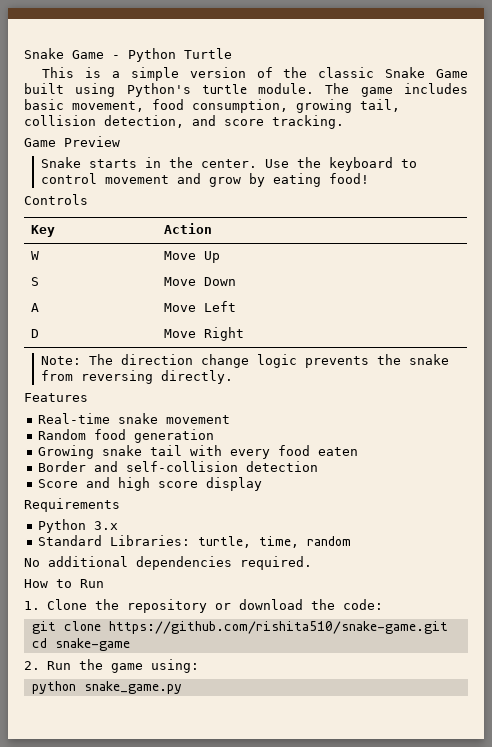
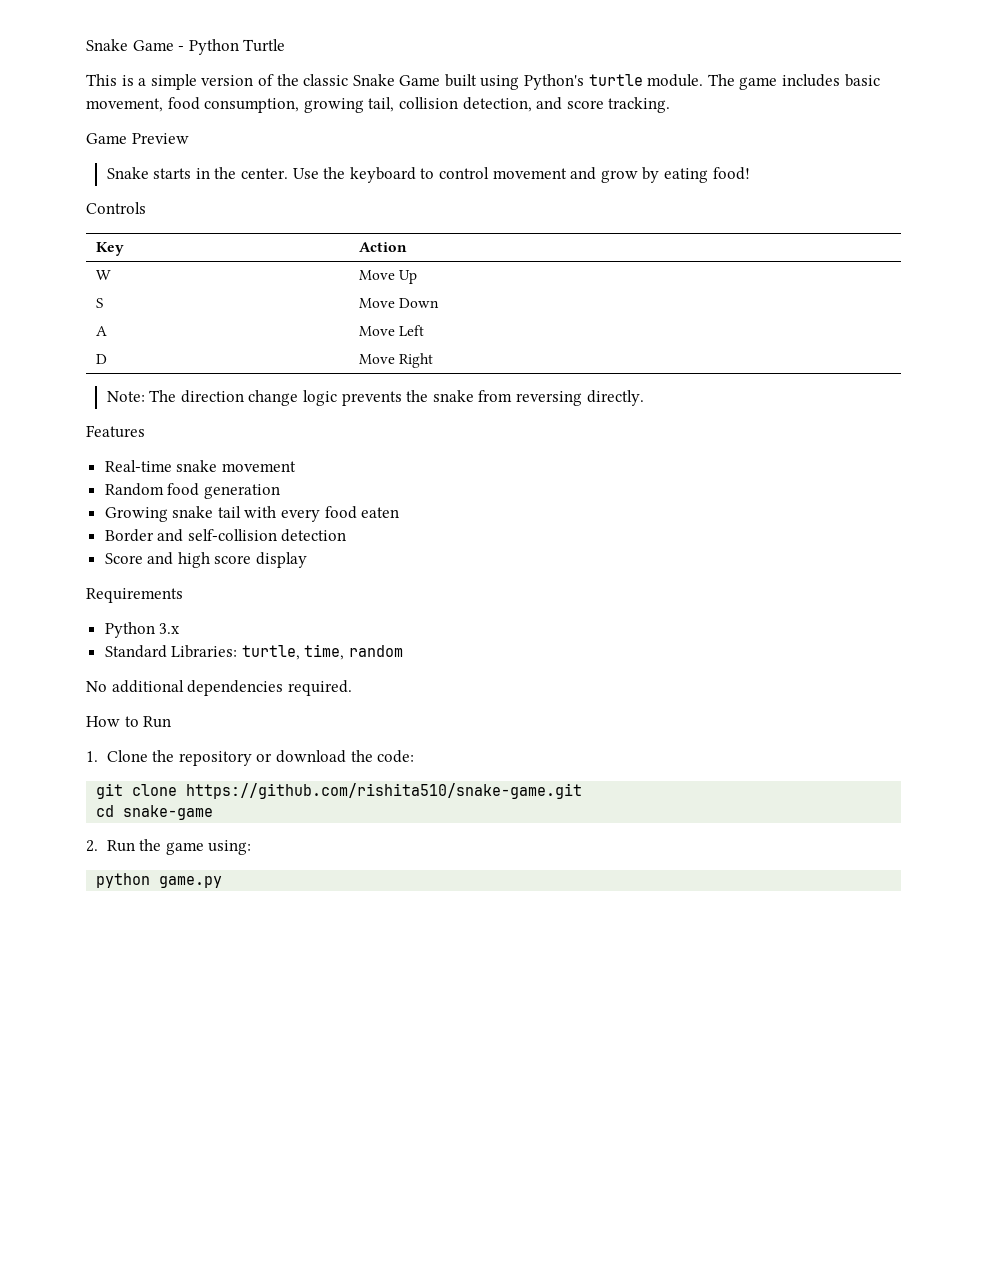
[83,681,182,694] snake_game.py -> [159,876,223,888] game.py

